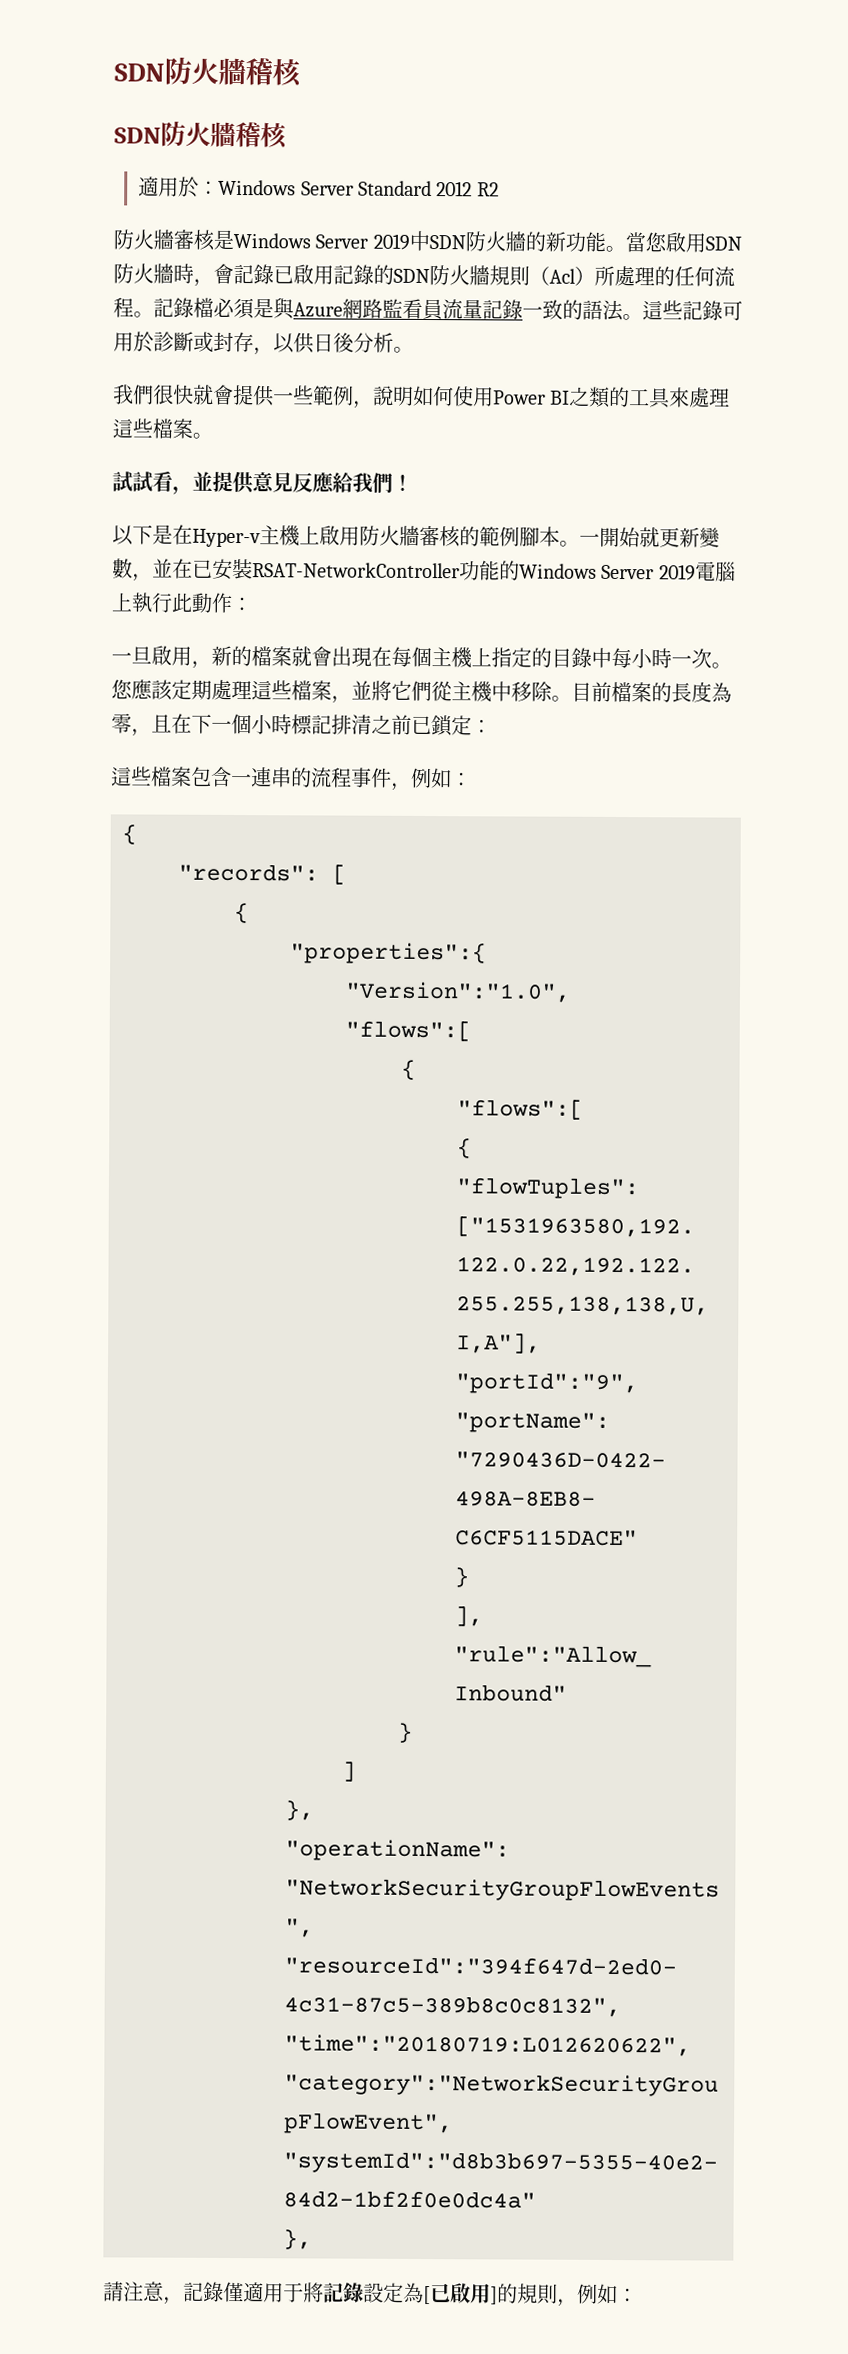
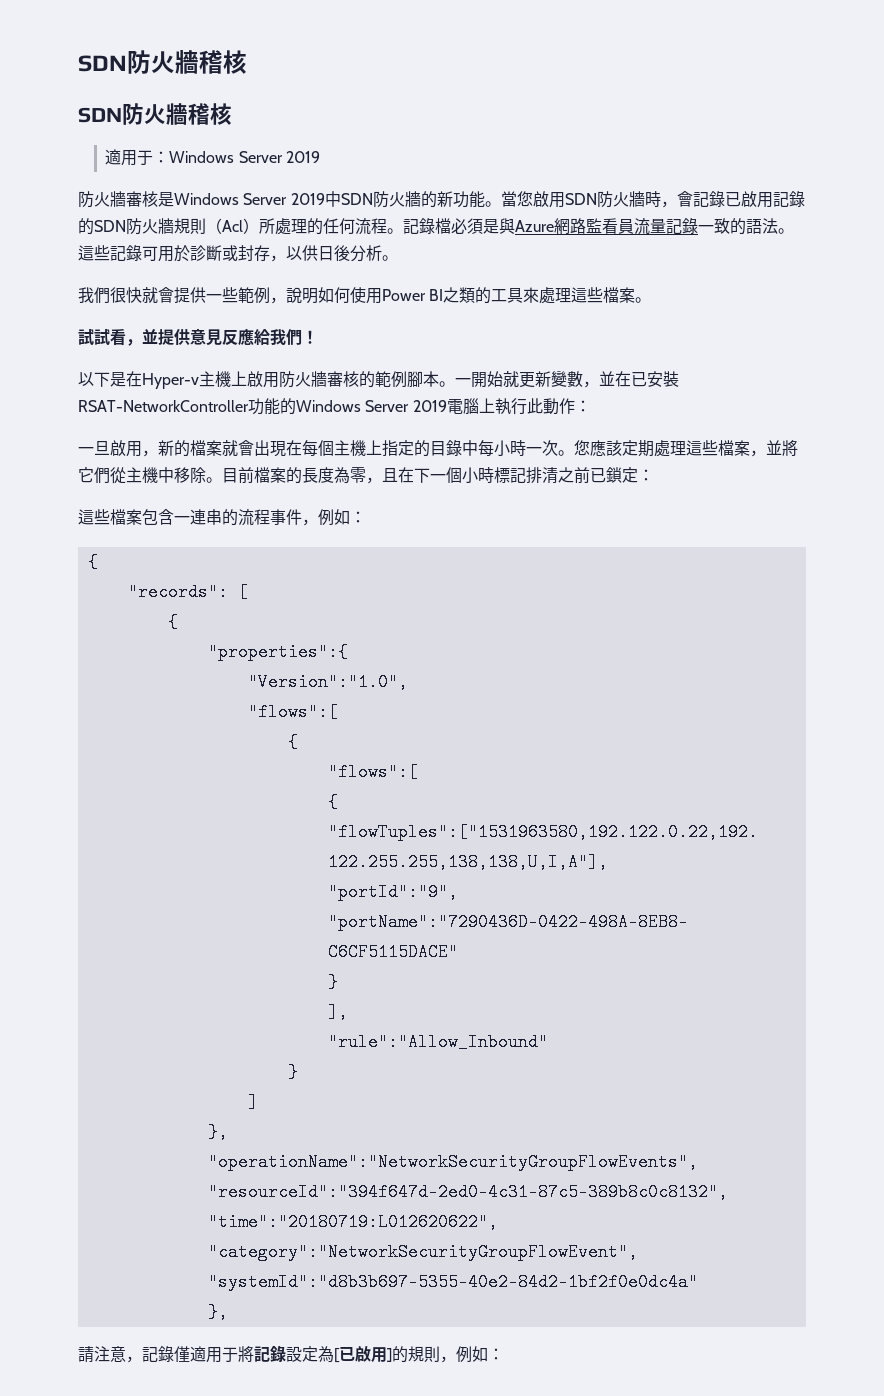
[178,176,200,198] 於 -> [137,150,154,165] 于
[357,180,499,197] Standard 2012 R2 -> [286,151,321,163] 2019

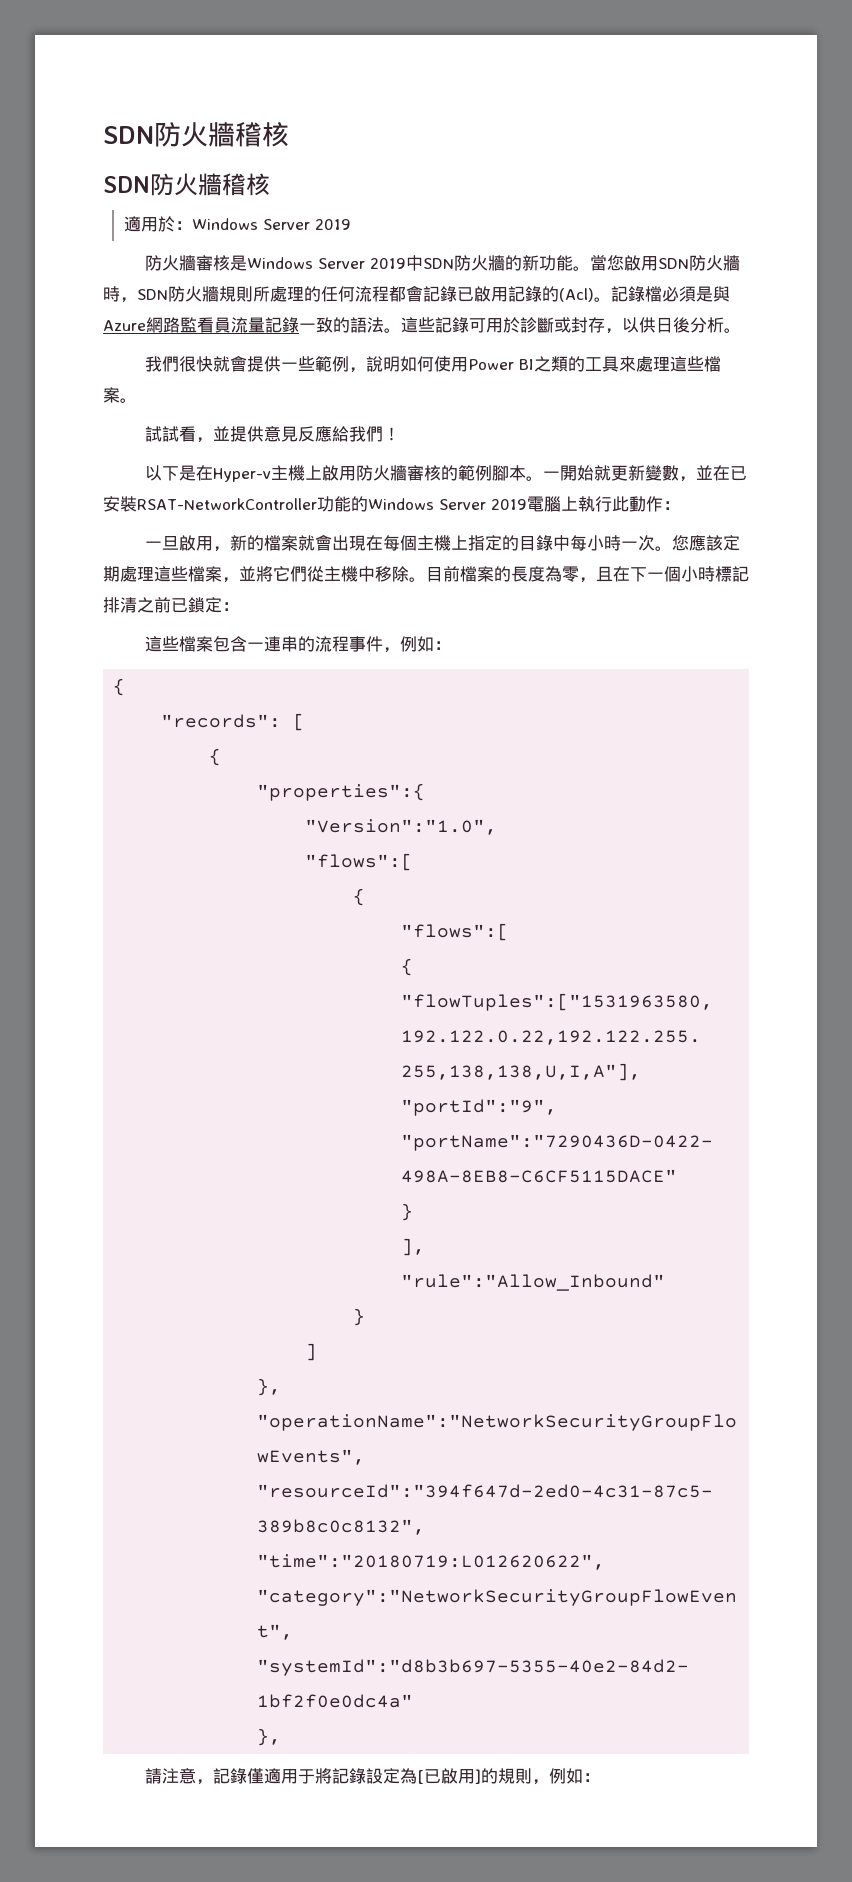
[137,150,154,165] 于 -> [157,216,175,232] 於
(677, 204) none -> [137,286,406,302] SDN防火牆規則所處理的任何流程都
[94,218,387,235] SDN防火牆規則（Acl）所處理的任何流程 -> [559,288,594,302] (Acl)

